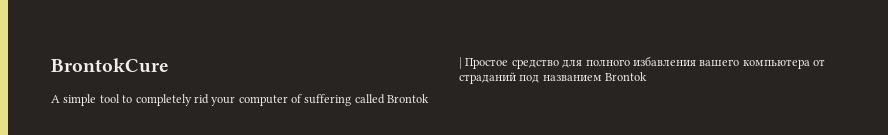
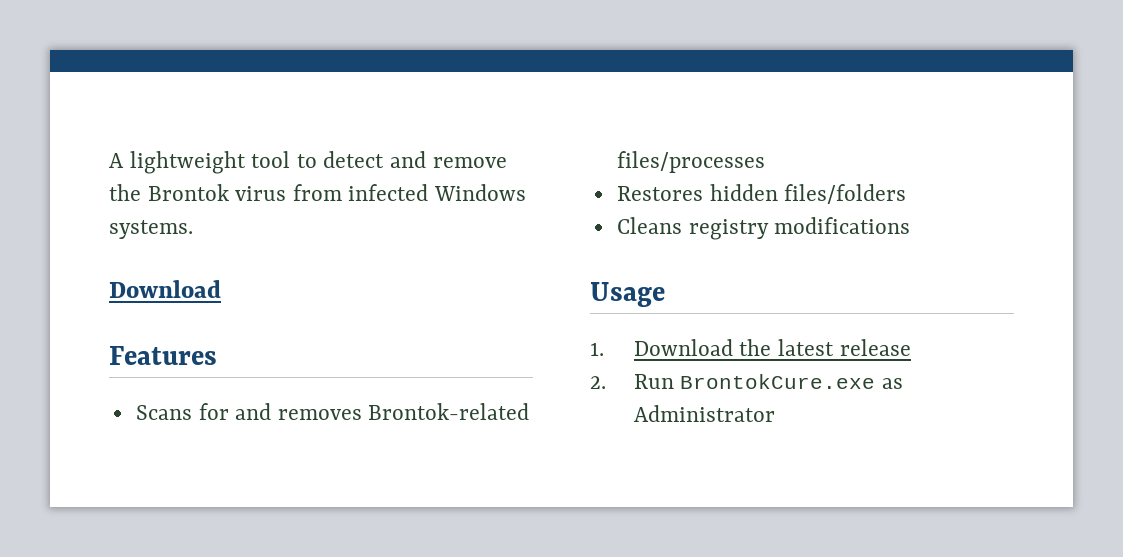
[51,58,169,73] [51,94,430,106] [459,56,825,69] [459,72,648,84] BrontokCure // A simple tool to completely rid your computer of suffering called Brontok | Простое средство для полного избавления вашего компьютера от страданий под названием Brontok -> [109,151,507,174] [109,184,527,201] [109,220,193,239] [109,280,221,298] [109,346,217,365] [135,403,530,420] [616,151,765,173] [616,184,907,204] [616,217,911,240] [590,282,665,307] [590,339,911,356] [590,374,903,389] [633,405,775,422] A lightweight tool to detect and remove the Brontok virus from infected Windows systems. // Download // Features // Scans for and removes Brontok-related files/processes // Restores hidden files/folders // Cleans registry modifications // Usage // 1. Download the latest release // 2. Run BrontokCure.exe as Administrator

